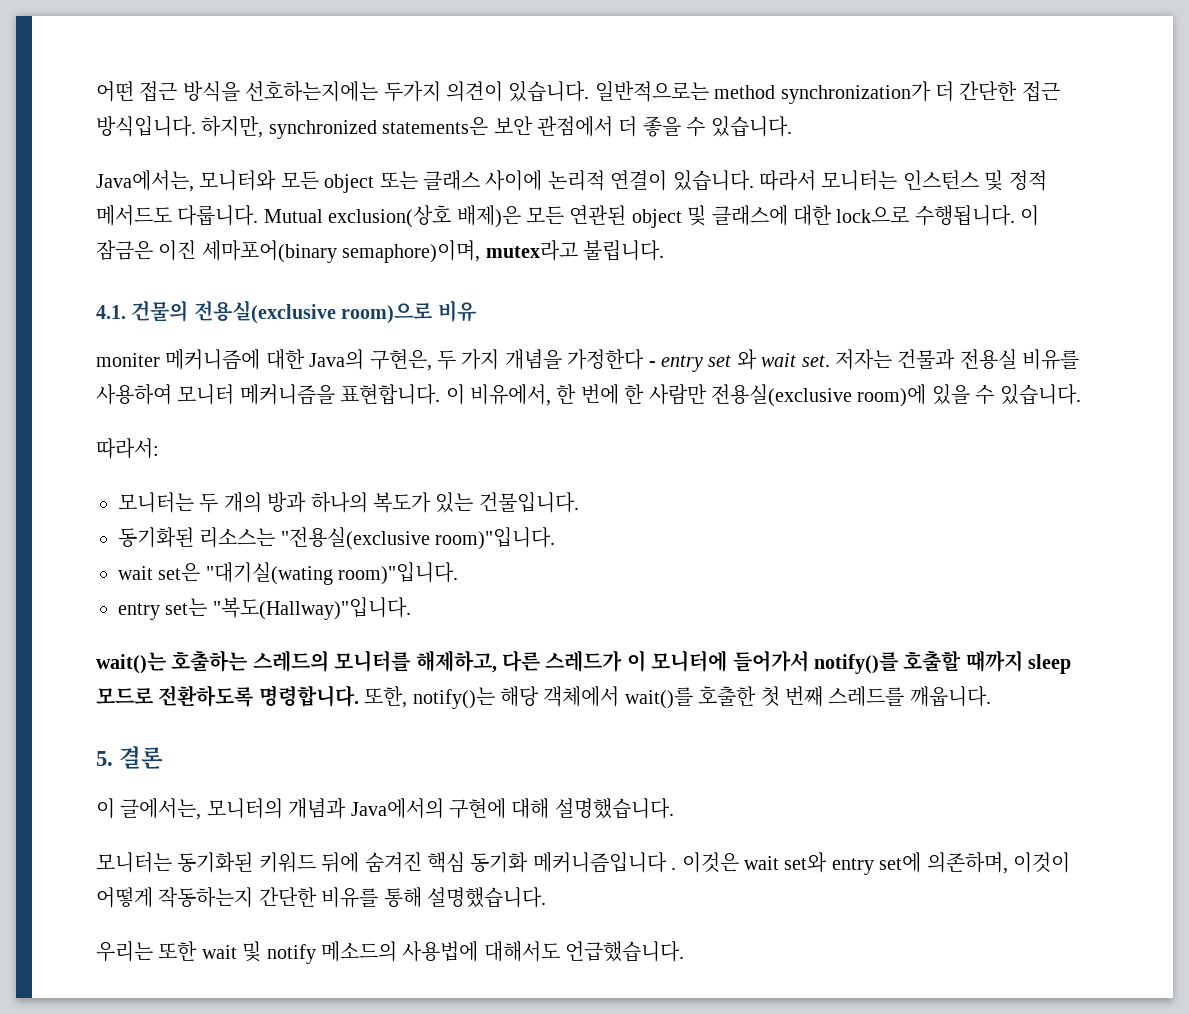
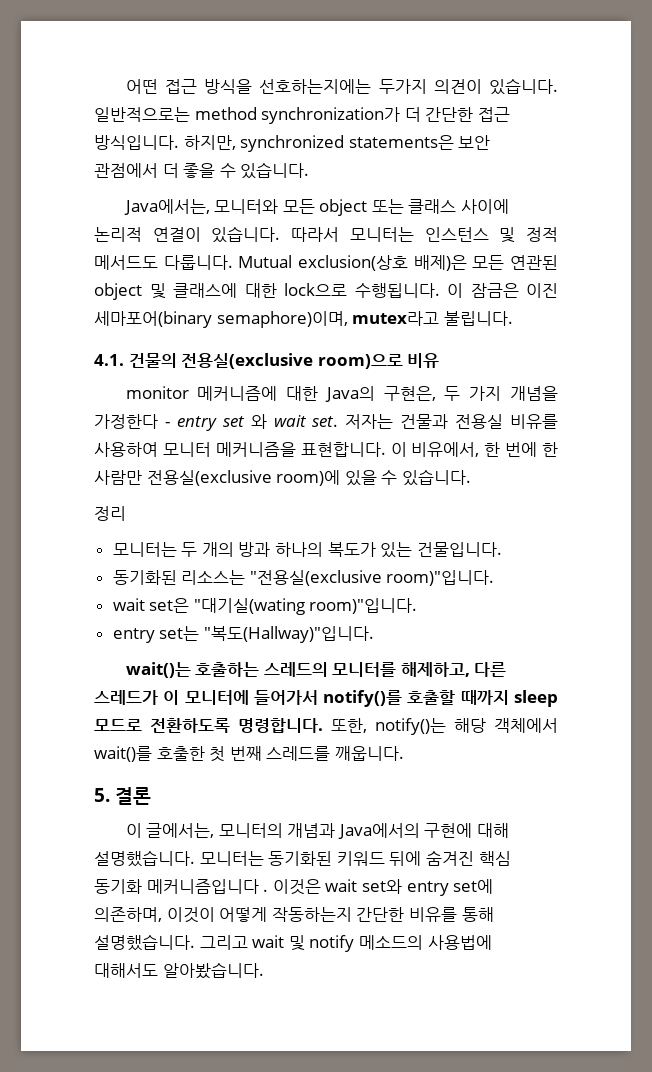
[96,353,160,367] moniter -> [125,386,189,399] monitor
[96,438,159,459] 따라서: -> [94,506,126,521] 정리
(674, 808) // -> (195, 858) none
[96,941,198,962] // 우리는 또한 -> [199,935,248,950] 그리고
[565,941,685,962] 언급했습니다. -> [162,962,264,979] 알아봤습니다.

